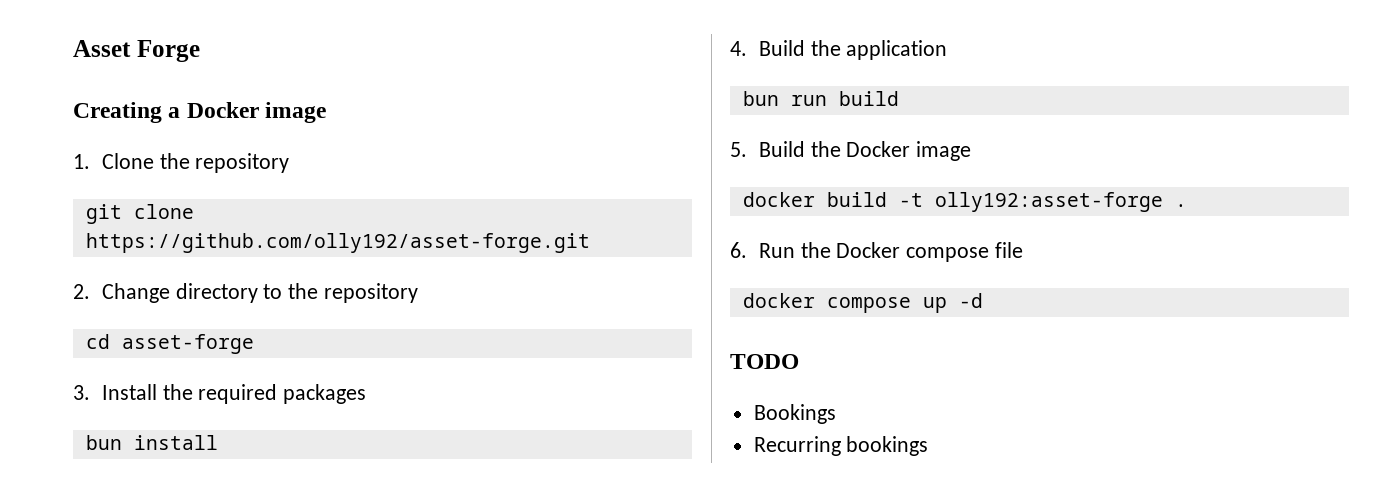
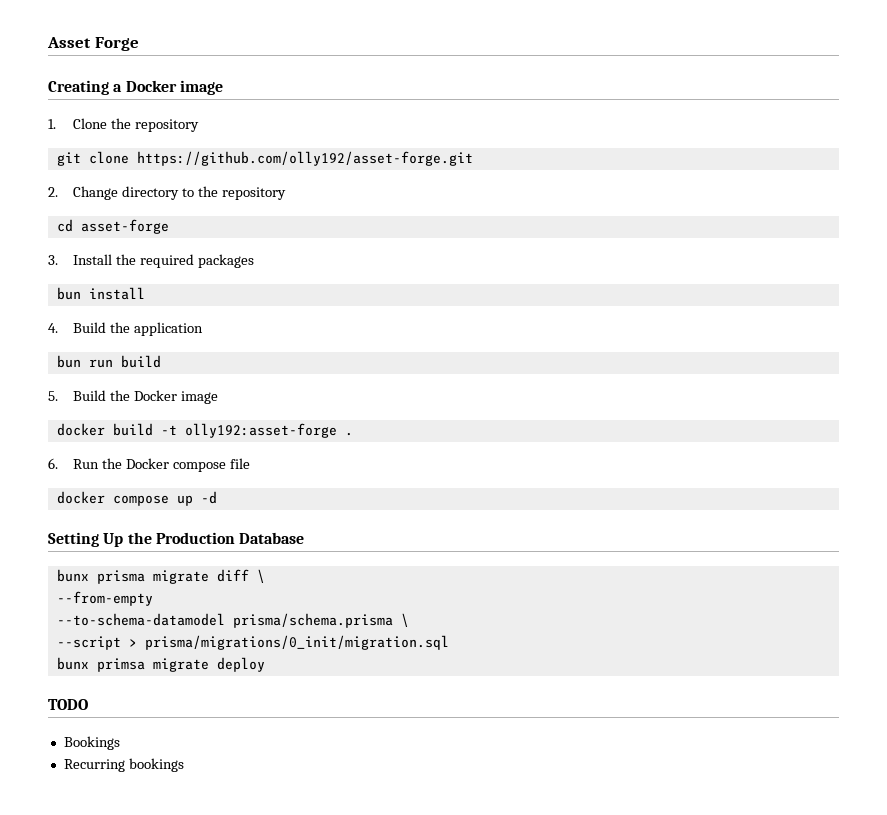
(983, 300) none -> [48,532,305,547] [56,569,265,584] [56,591,153,606] [56,613,409,628] [56,635,449,650] [56,657,265,672] // Setting Up the Production Database // bunx prisma migrate diff \ // --from-empty // --to-schema-datamodel prisma/schema.prisma \ // --script > prisma/migrations/0_init/migration.sql // bunx primsa migrate deploy

